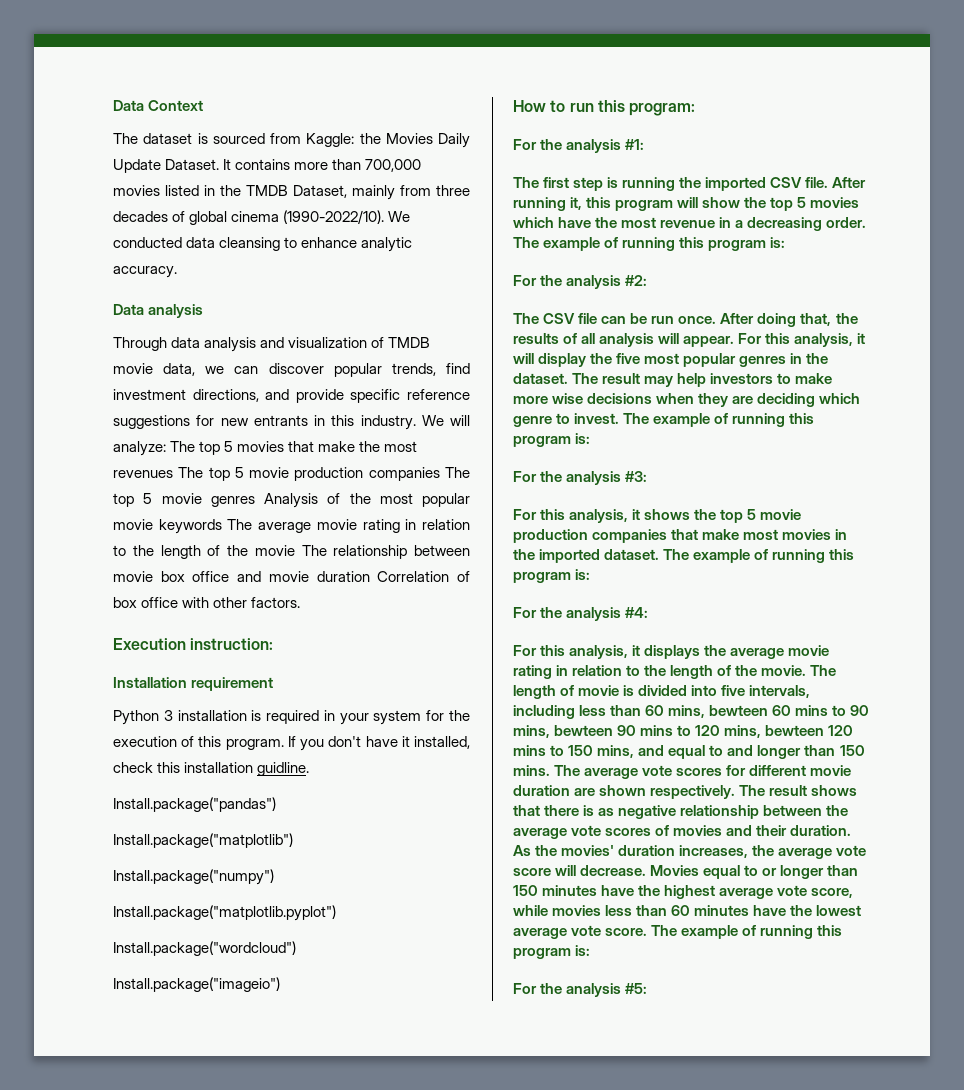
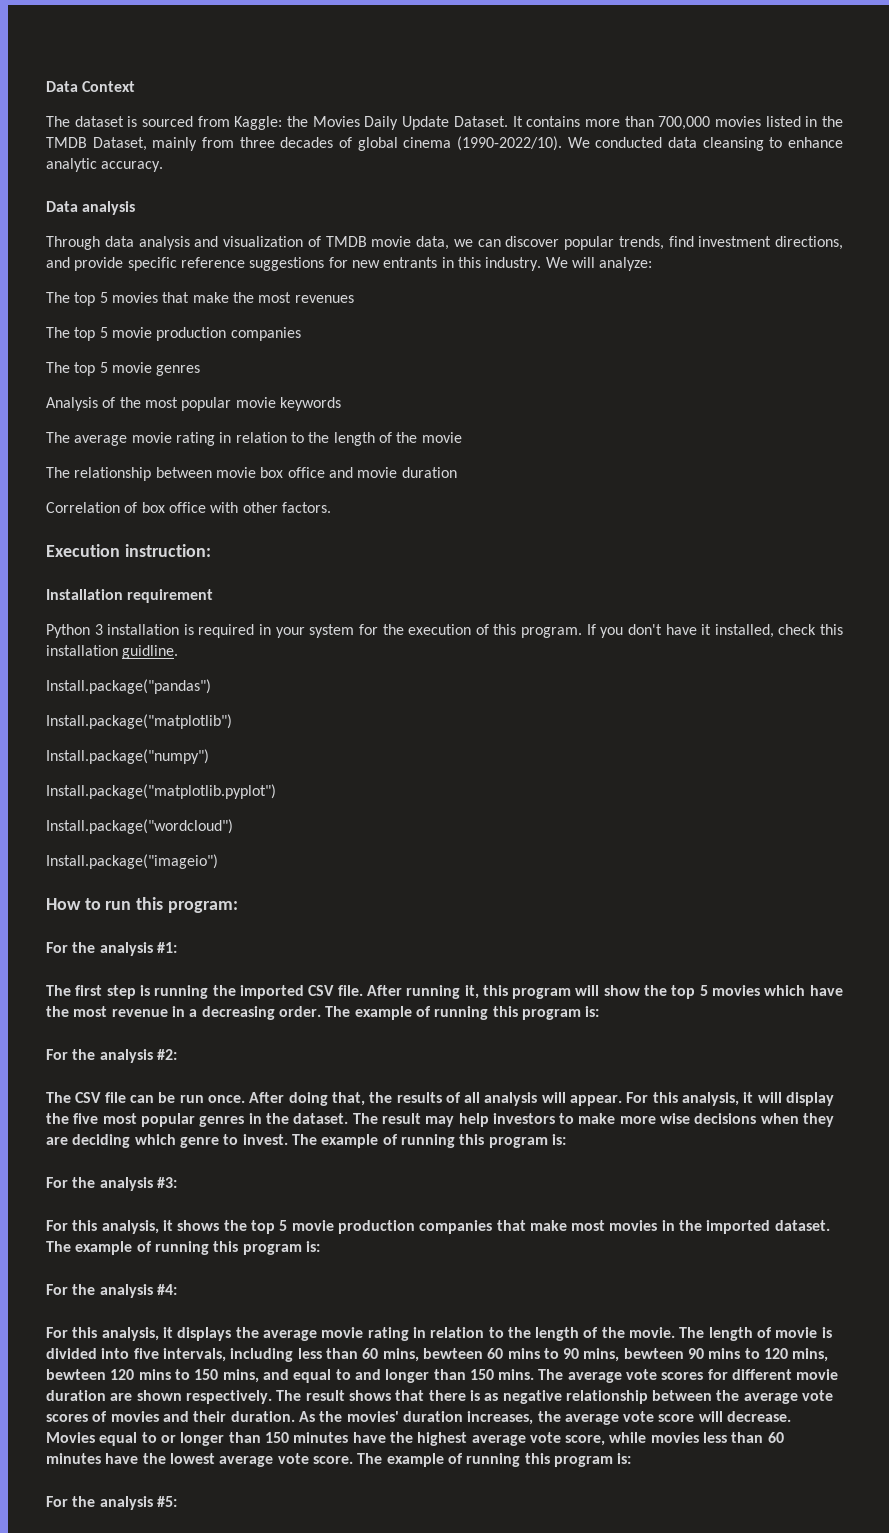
(166, 448) none -> (653, 264) //
(173, 474) none -> (354, 299) //
(440, 474) none -> (301, 334) //
(255, 501) none -> (201, 370) //
(222, 526) none -> (341, 404) //
(295, 550) none -> (462, 437) //
(370, 576) none -> (457, 472) //

